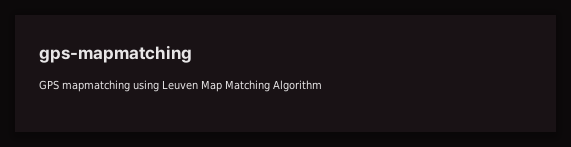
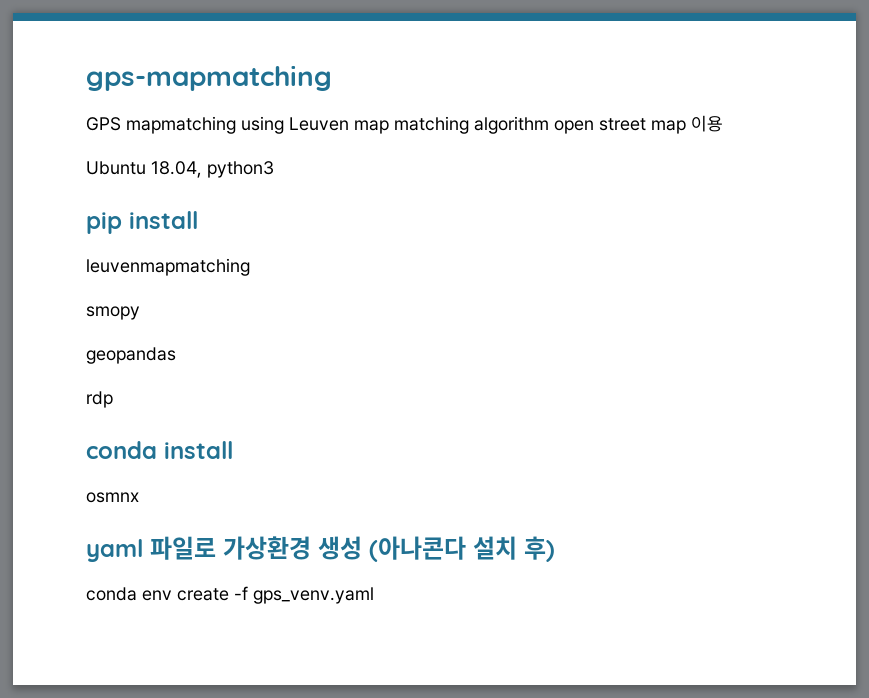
[201,80,322,92] Map Matching Algorithm -> [354,115,723,134] [86,161,274,178] [86,211,198,234] [86,258,250,276] [86,306,140,320] [86,347,176,364] [86,391,113,408] [86,441,233,459] [86,492,139,503] [86,536,555,562] [86,586,374,604] map matching algorithm open street map 이용 // Ubuntu 18.04, python3 // pip install // leuvenmapmatching // smopy // geopandas // rdp // conda install // osmnx // yaml 파일로 가상환경 생성 (아나콘다 설치 후) // conda env create -f gps_venv.yaml

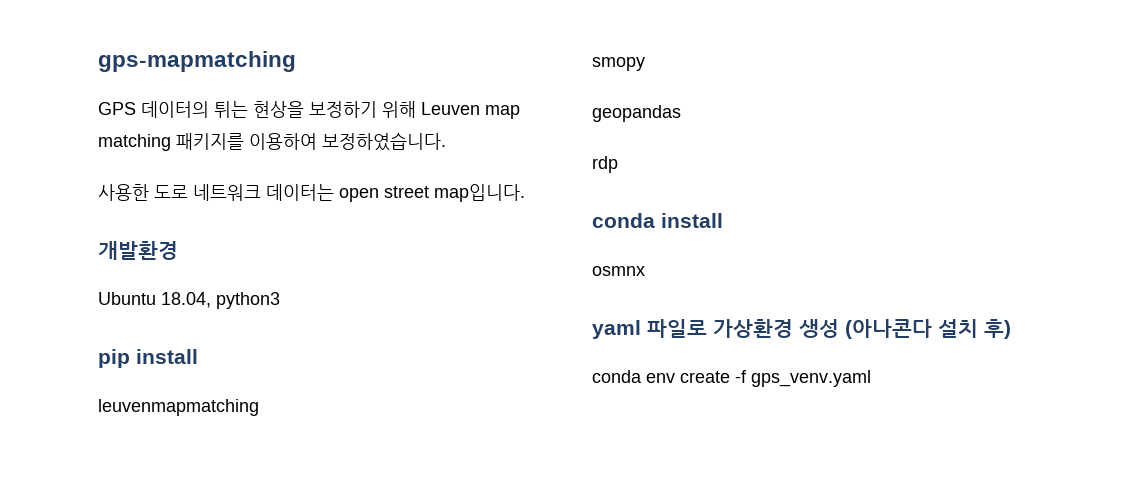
[126,115,723,134] mapmatching using Leuven map matching algorithm open street map 이용 -> [141,101,520,119] [98,132,446,151] [98,184,525,202] [98,241,178,260] 데이터의 튀는 현상을 보정하기 위해 Leuven map matching 패키지를 이용하여 보정하였습니다. // 사용한 도로 네트워크 데이터는 open street map입니다. // 개발환경

